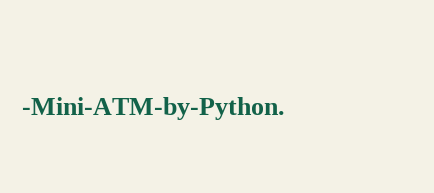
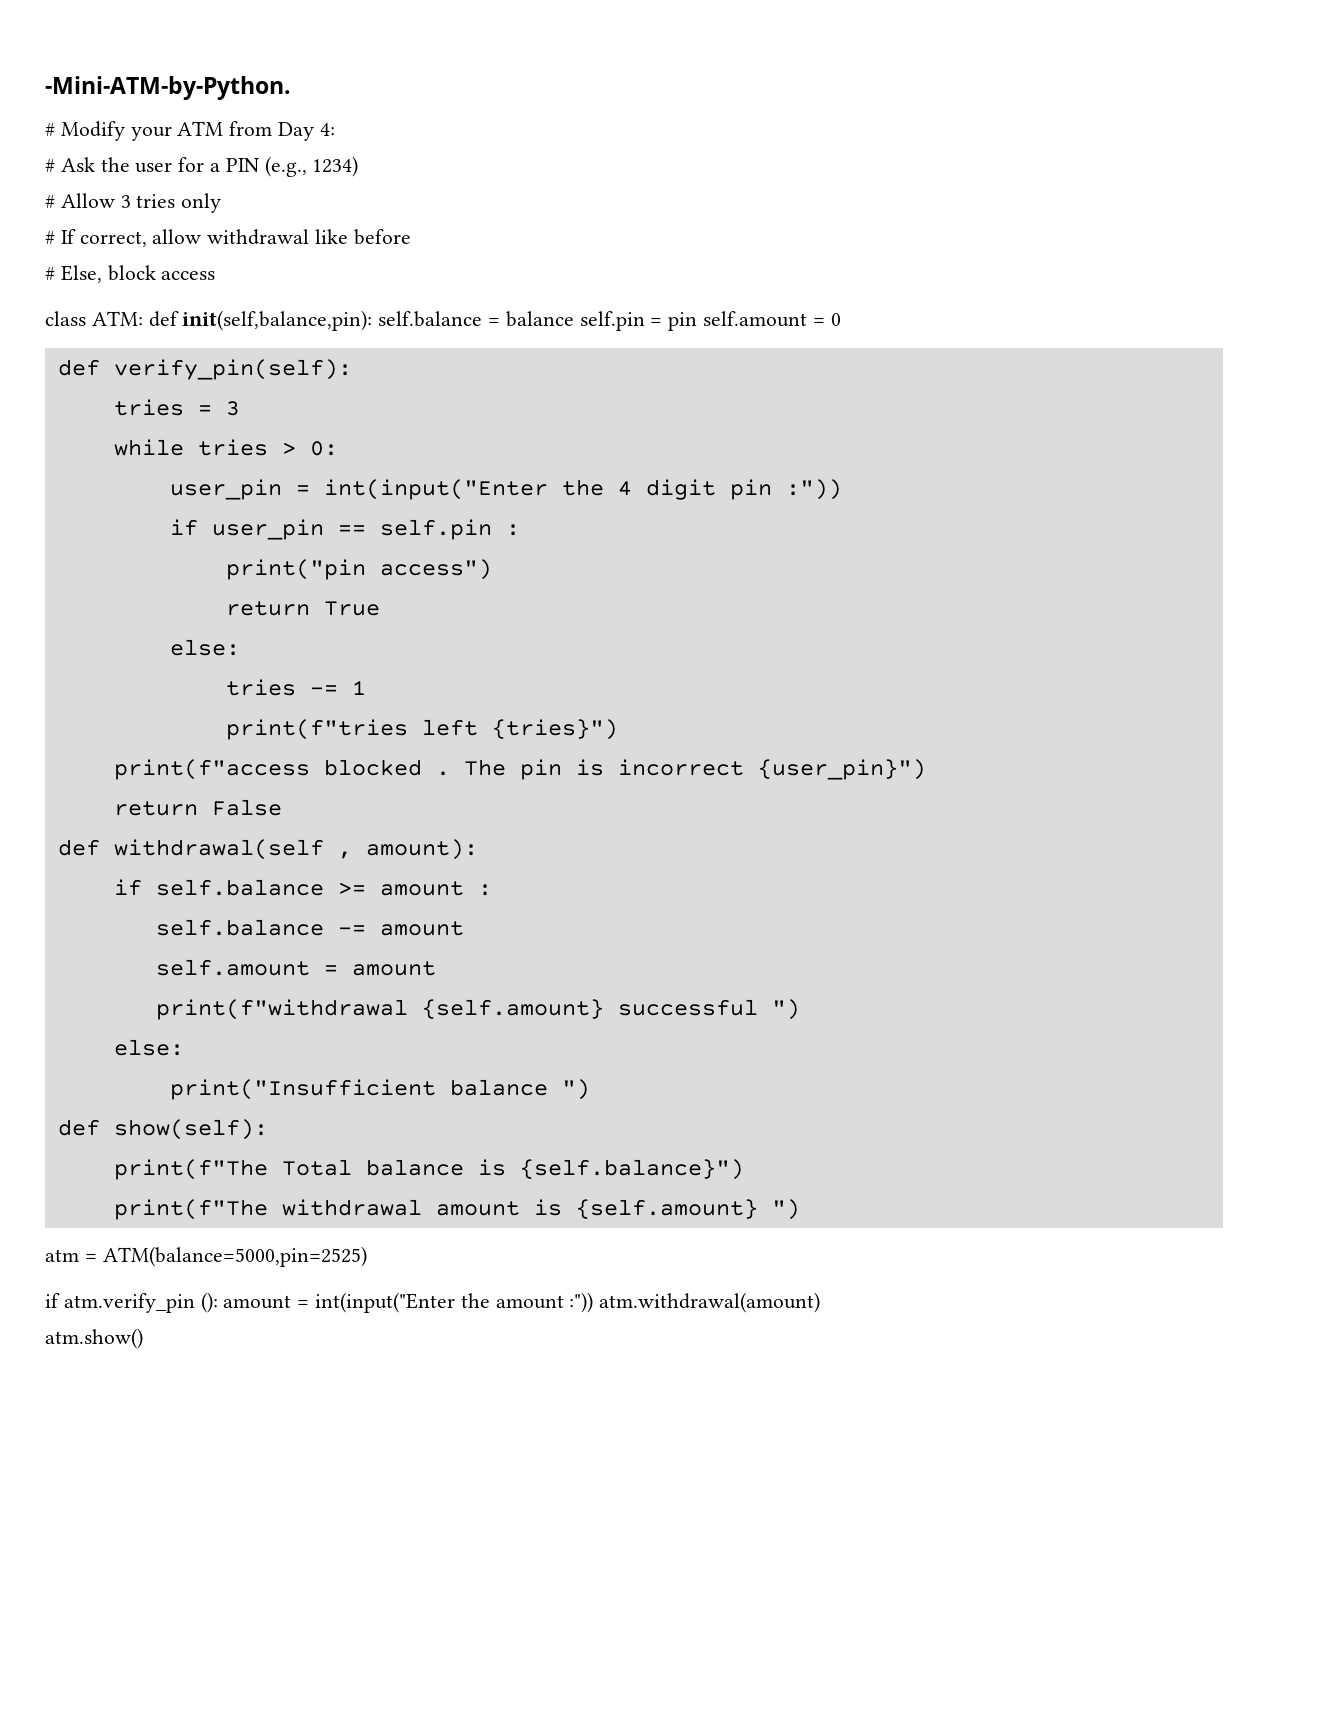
(285, 108) none -> [45,121,335,141] [45,156,359,177] [45,193,222,213] [45,229,411,247] [45,265,216,283] [45,310,841,331] [57,359,352,380] [113,399,240,416] [113,439,338,456] [169,479,842,500] [169,519,520,540] [225,559,492,580] [225,601,380,616] [169,639,240,656] [225,679,366,696] [225,719,618,740] [113,759,926,780] [113,799,282,816] [57,839,478,860] [113,879,492,896] [155,919,464,936] [155,959,436,976] [155,999,800,1020] [113,1039,184,1056] [169,1079,590,1100] [57,1119,268,1140] [113,1159,744,1180] [113,1199,800,1220] [45,1246,367,1267] [45,1292,821,1313] [45,1328,143,1349] // # Modify your ATM from Day 4: // # Ask the user for a PIN (e.g., 1234) // # Allow 3 tries only // # If correct, allow withdrawal like before // # Else, block access // class ATM: def init(self,balance,pin): self.balance = balance self.pin = pin self.amount = 0 // def verify_pin(self): // tries = 3 // while tries > 0: // user_pin = int(input("Enter the 4 digit pin :")) // if user_pin == self.pin : // print("pin access") // return True // else: // tries -= 1 // print(f"tries left {tries}") // print(f"access blocked . The pin is incorrect {user_pin}") // return False // def withdrawal(self , amount): // if self.balance >= amount : // self.balance -= amount // self.amount = amount // print(f"withdrawal {self.amount} successful ") // else: // print("Insufficient balance ") // def show(self): // print(f"The Total balance is {self.balance}") // print(f"The withdrawal amount is {self.amount} ") // atm = ATM(balance=5000,pin=2525) // if atm.verify_pin (): amount = int(input("Enter the amount :")) atm.withdrawal(amount) // atm.show()

